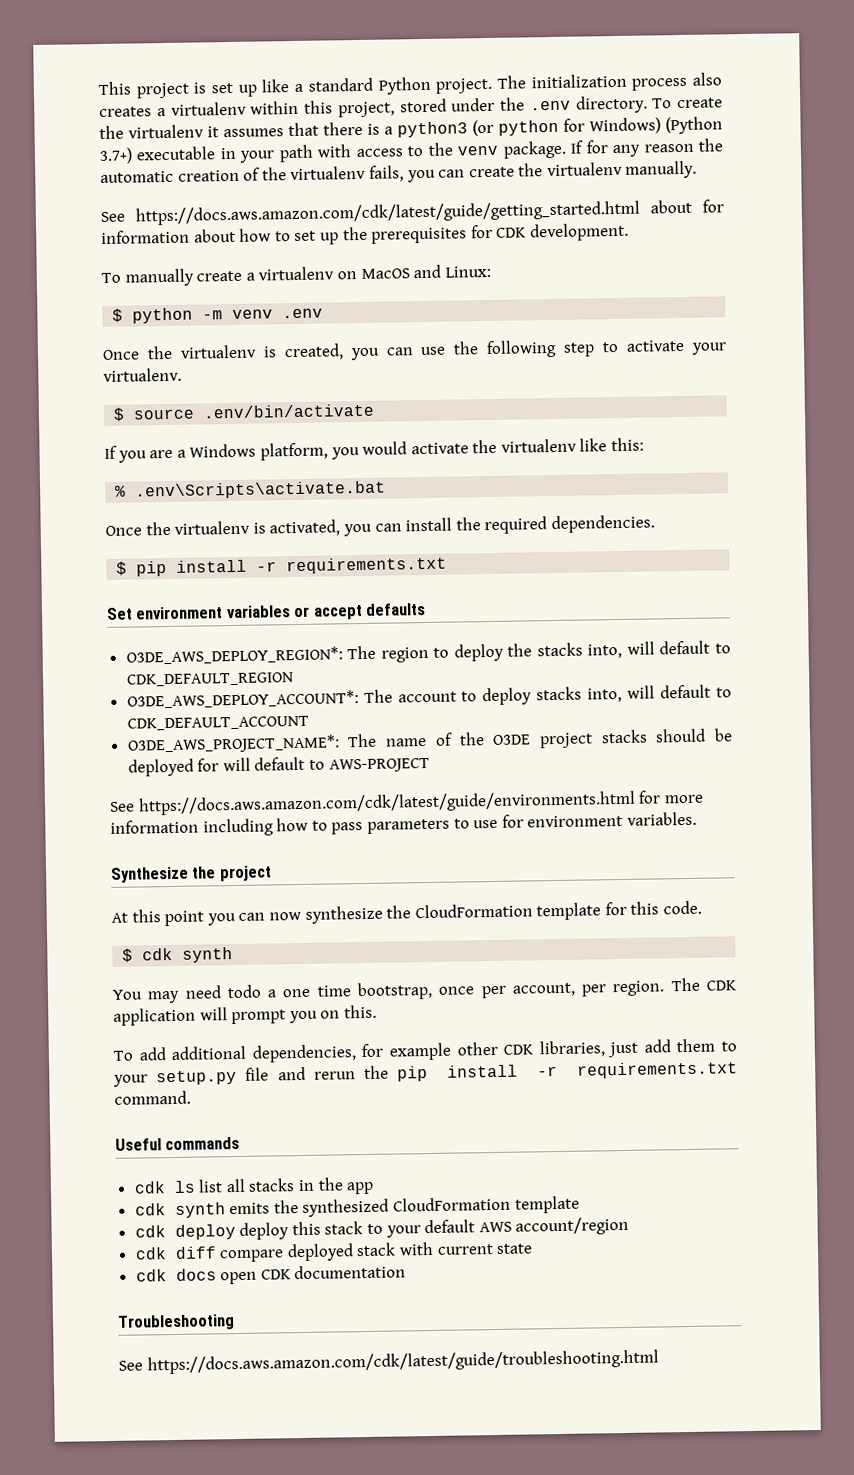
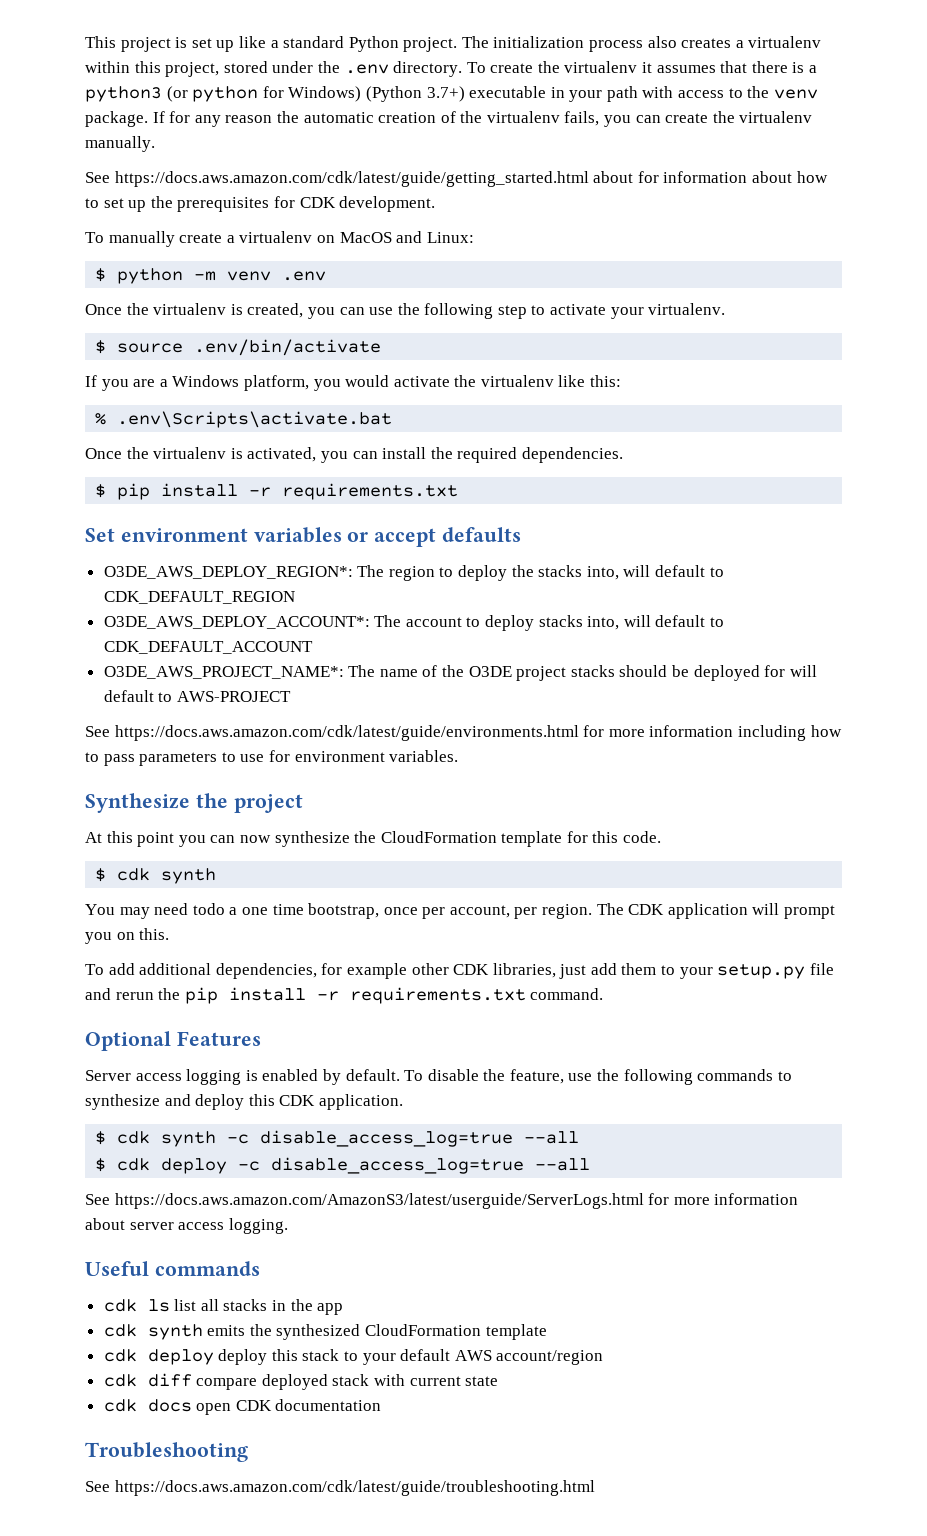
(191, 1097) none -> [85,1031,261,1051] [85,1069,792,1085] [85,1094,403,1110] [95,1130,580,1147] [95,1157,591,1174] [85,1193,799,1209] [85,1218,288,1234] // Optional Features // Server access logging is enabled by default. To disable the feature, use the following commands to synthesize and deploy this CDK application. // $ cdk synth -c disable_access_log=true --all // $ cdk deploy -c disable_access_log=true --all // See https://docs.aws.amazon.com/AmazonS3/latest/userguide/ServerLogs.html for more information about server access logging.

